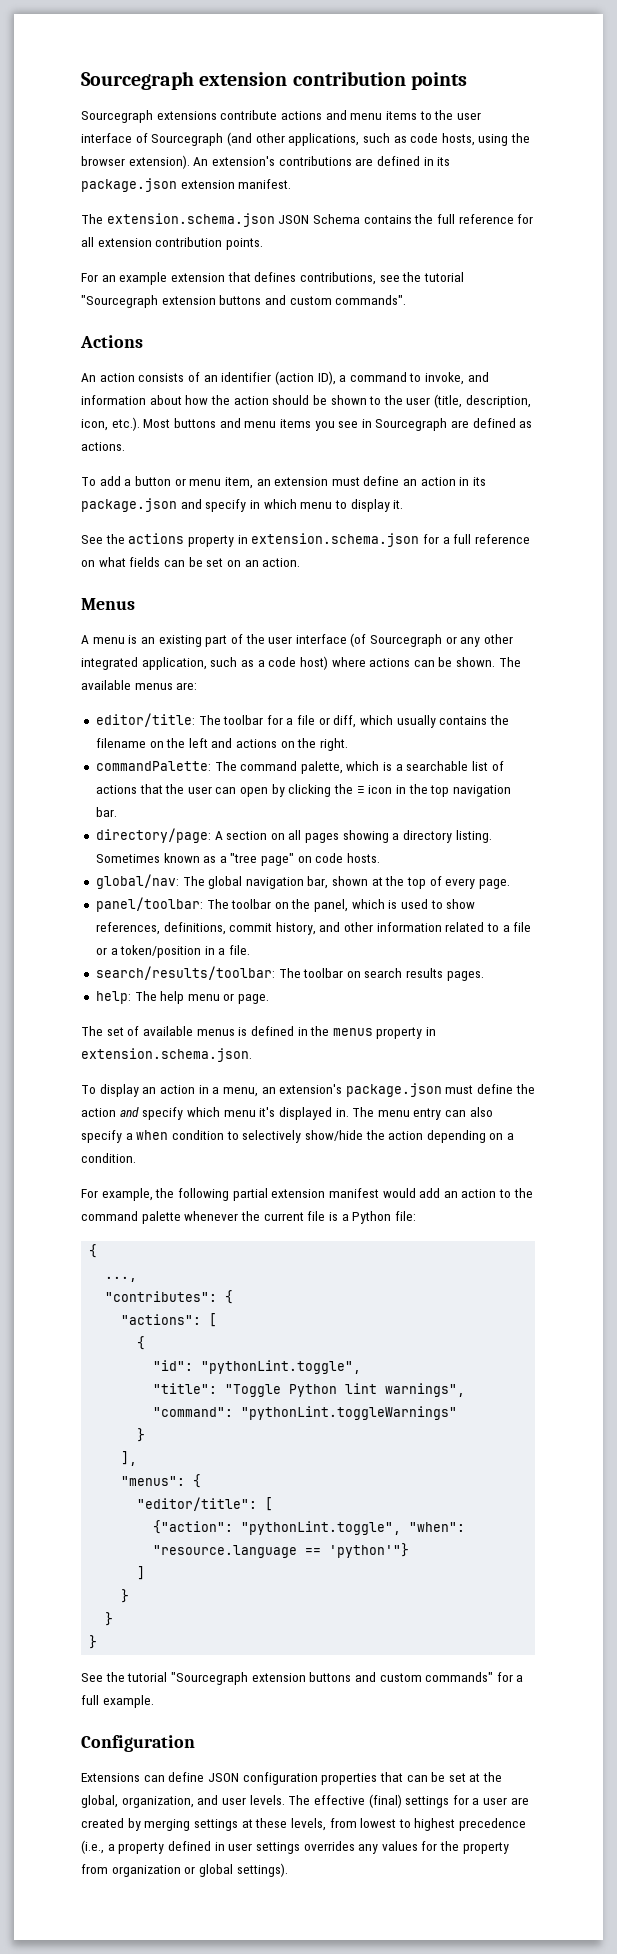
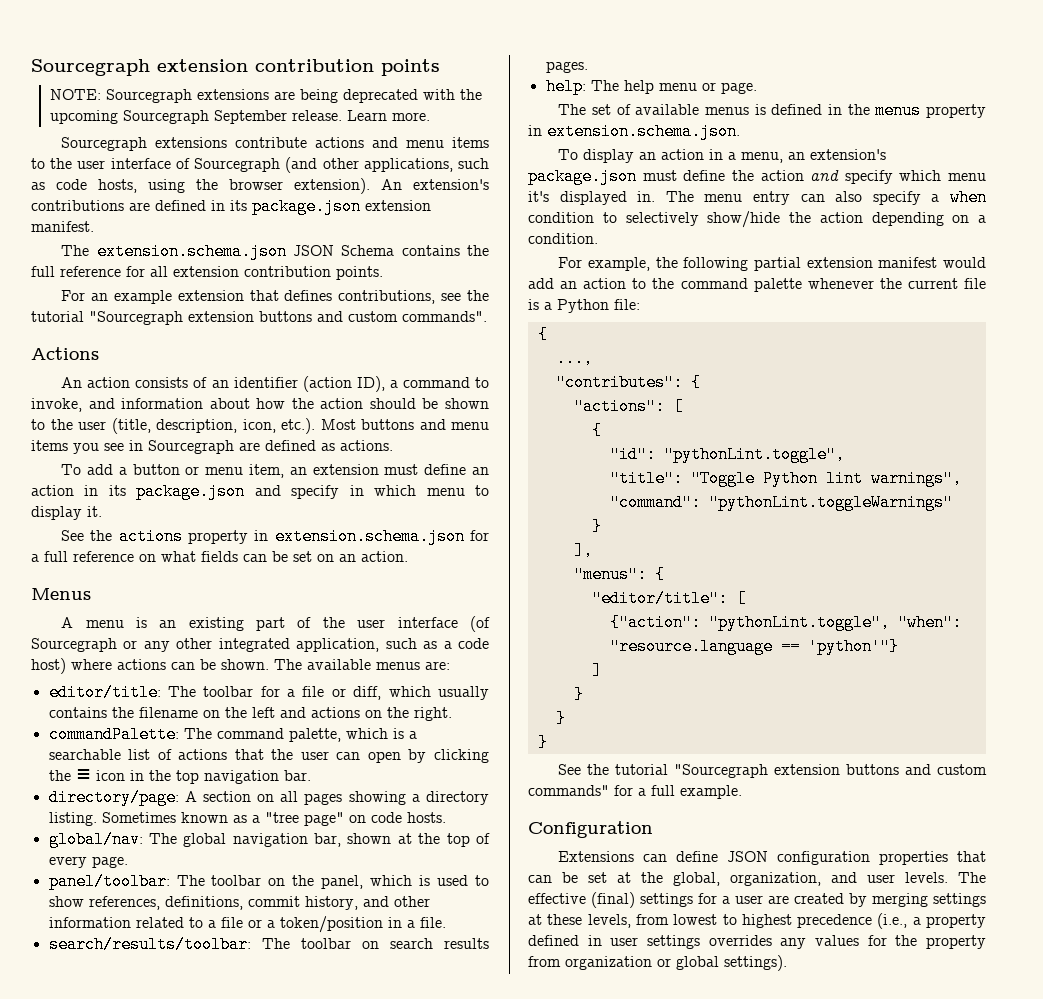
(468, 81) none -> [49,89,482,103] [49,110,430,124] // NOTE: Sourcegraph extensions are being deprecated with the upcoming Sourcegraph September release. Learn more.

